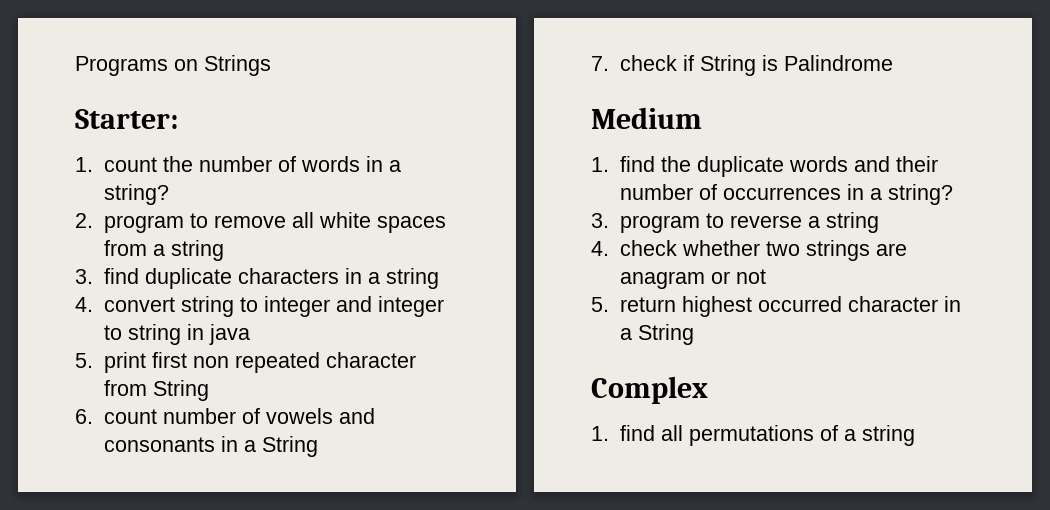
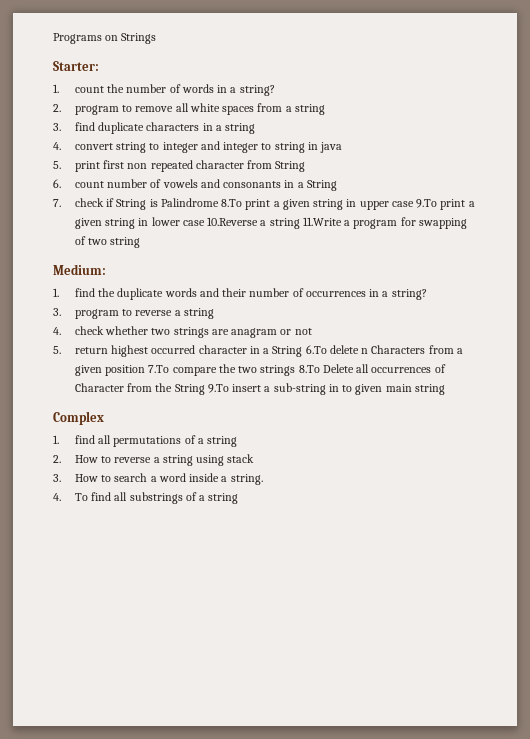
[591,107,702,129] // Medium -> [221,199,475,210] [74,217,467,229] [74,236,141,248] [53,264,106,275] 8.To print a given string in upper case 9.To print a given string in lower case 10.Reverse a string 11.Write a program for swapping of two string // Medium:
(694, 334) none -> [305,345,463,354] [74,364,446,376] [74,383,445,395] 6.To delete n Characters from a given position 7.To compare the two strings 8.To Delete all occurrences of Character from the String 9.To insert a sub-string in to given main string
(915, 435) none -> [53,454,255,466] [53,473,263,485] [53,492,239,504] // 2. How to reverse a string using stack // 3. How to search a word inside a string. // 4. To find all substrings of a string

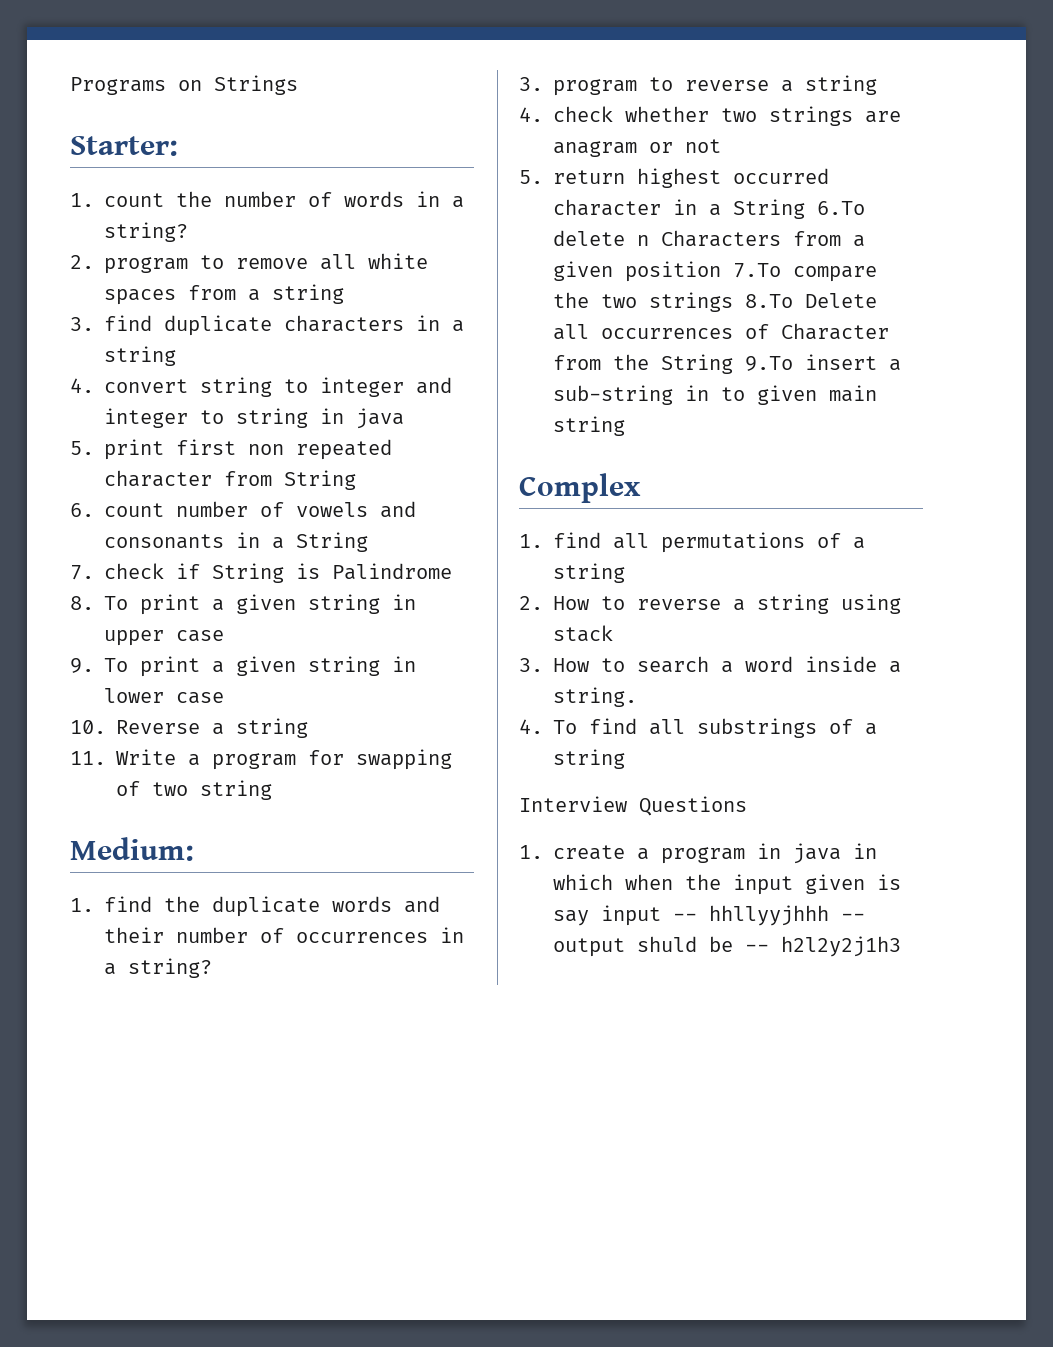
[221,199,243,207] 8.To -> [70,596,128,610] // 8. To
[416,199,438,208] 9.To -> [70,658,128,673] // 9. To
[207,217,342,229] 10.Reverse a string 11.Write -> [70,718,308,738] [70,749,176,765] // 10. Reverse a string // 11. Write
(239, 498) none -> [519,796,747,816] [519,843,877,864] [553,874,901,895] [553,905,865,926] [553,936,901,957] // Interview Questions // 1. create a program in java in which when the input given is say input -- hhllyyjhhh -- output shuld be -- h2l2y2j1h3

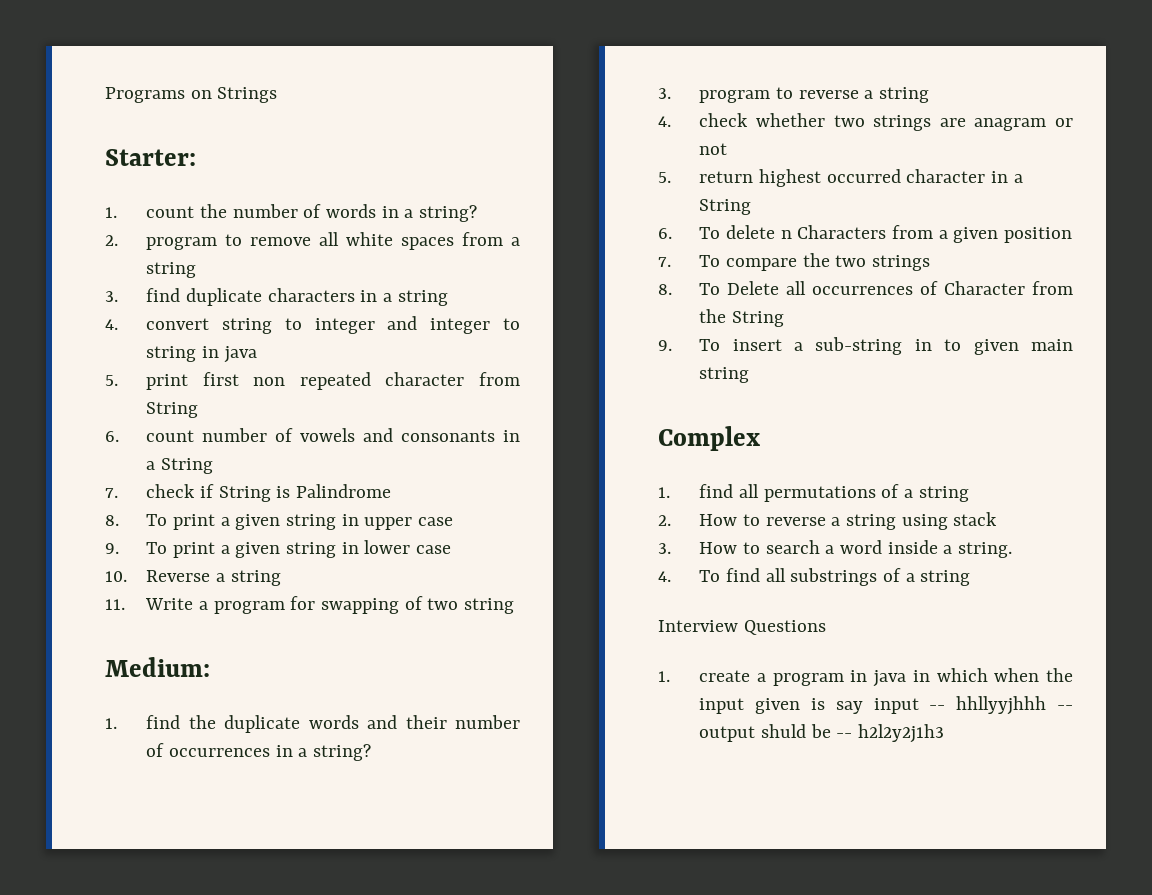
[817,201,865,215] 6.To -> [658,227,721,239] // 6. To
[733,263,781,278] 7.To -> [658,255,721,267] // 7. To
[745,294,793,308] 8.To -> [658,283,721,295] // 8. To
[745,356,793,371] 9.To -> [658,339,721,351] // 9. To

